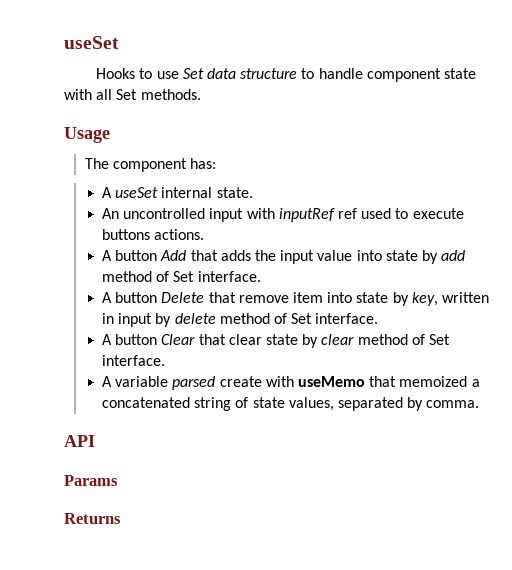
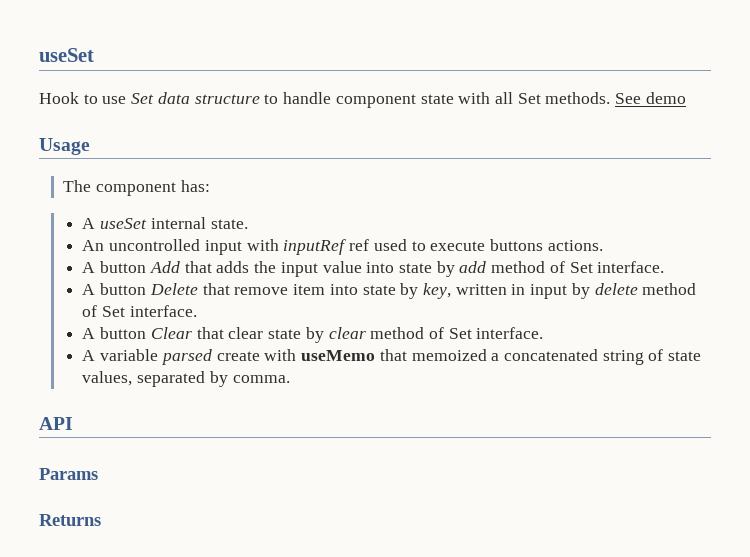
[96,68,136,79] Hooks -> [39,92,79,104] Hook
(201, 94) none -> [615,92,686,104] See demo

